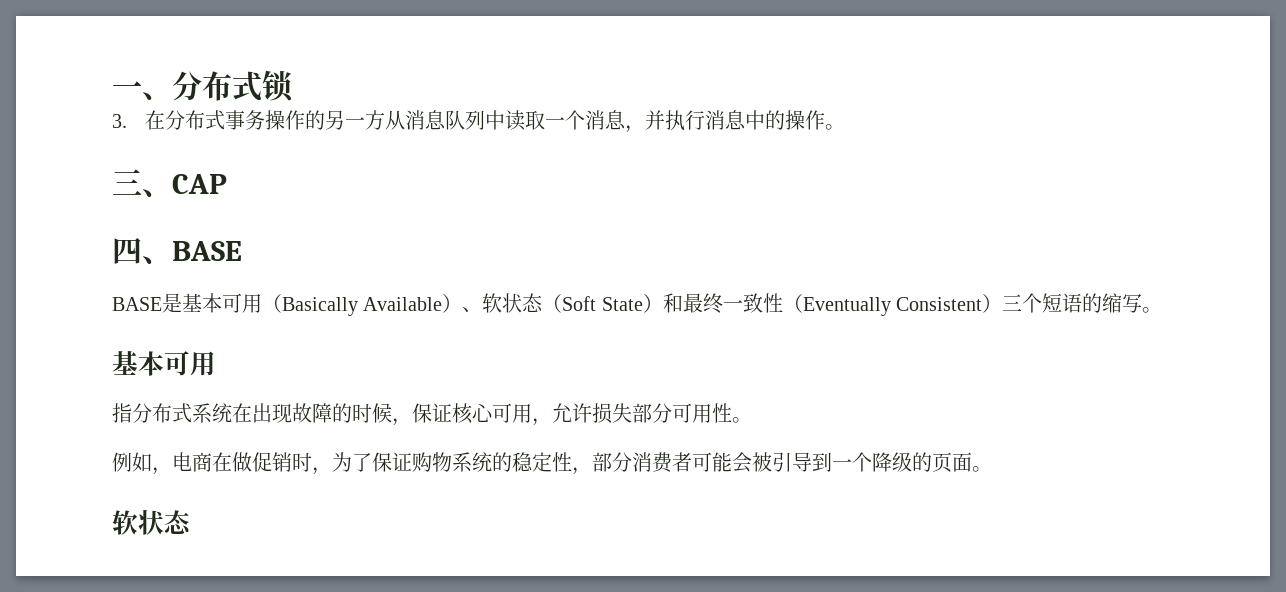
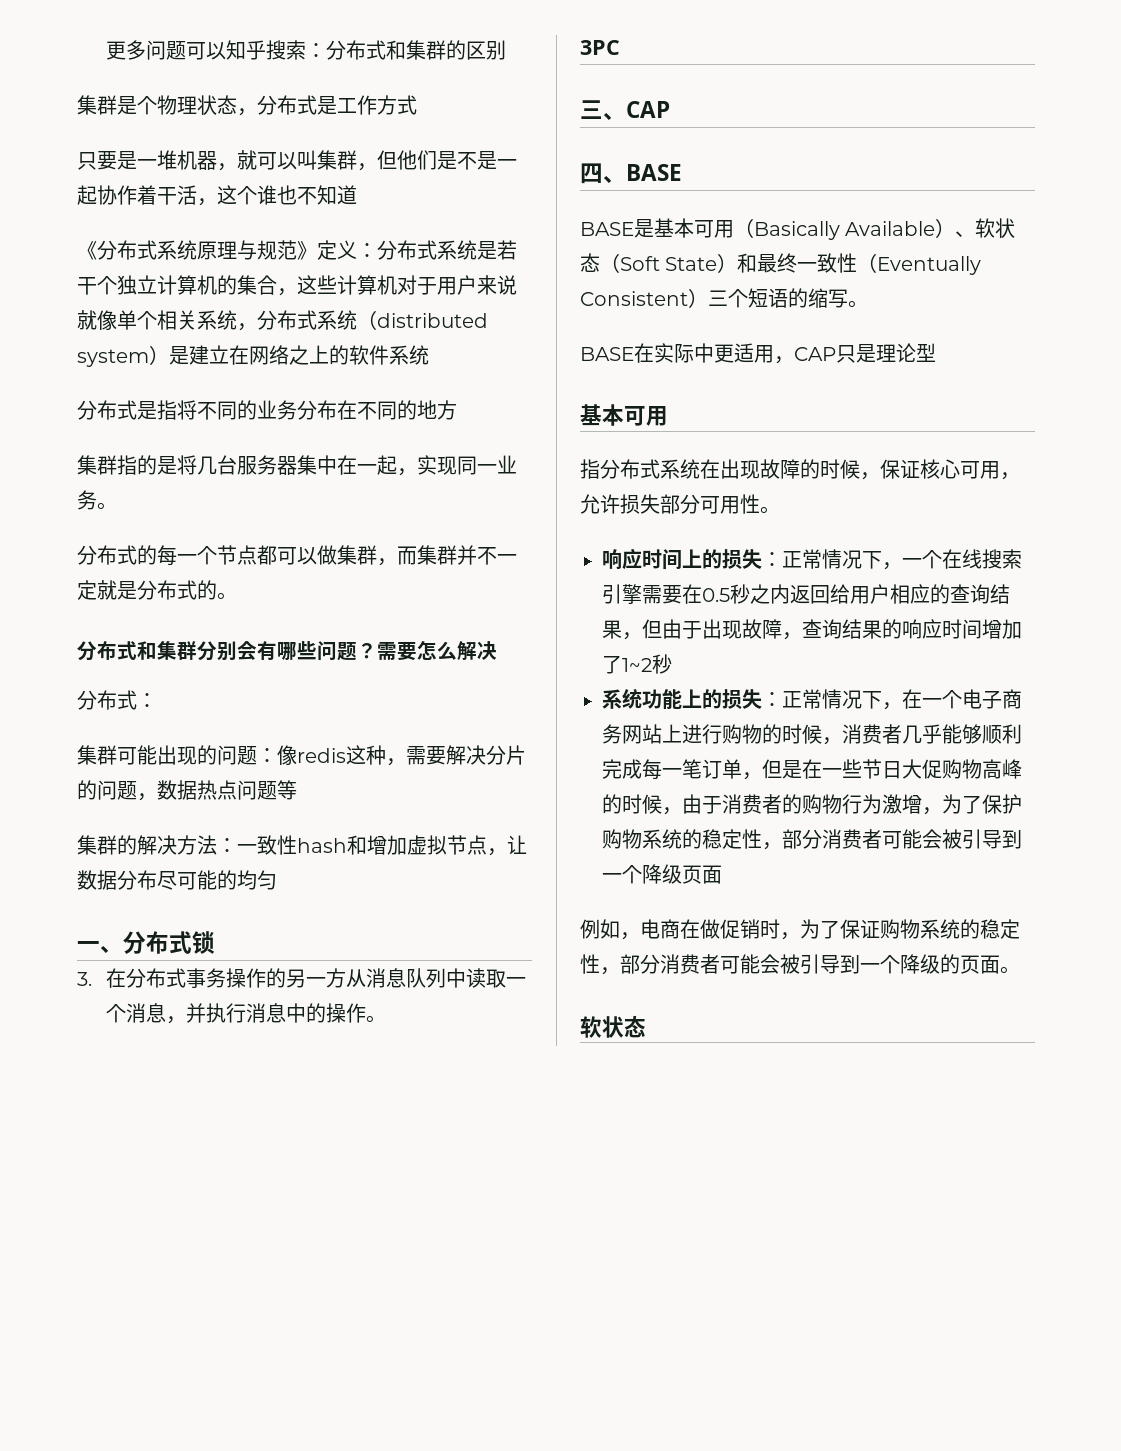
(112, 89) none -> [105,40,506,60] [77,95,417,116] [77,150,517,171] [77,185,357,206] [77,240,517,260] [77,275,517,296] [77,310,488,331] [77,345,429,367] [77,400,457,420] [77,455,517,476] [77,490,117,510] [77,545,517,566] [77,580,237,600] [77,641,497,661] [77,690,157,710] [77,745,526,766] [77,780,297,801] [77,835,527,856] [77,870,277,890] 更多问题可以知乎搜索：分布式和集群的区别 // 集群是个物理状态，分布式是工作方式 // 只要是一堆机器，就可以叫集群，但他们是不是一起协作着干活，这个谁也不知道 // 《分布式系统原理与规范》定义：分布式系统是若干个独立计算机的集合，这些计算机对于用户来说就像单个相关系统，分布式系统（distributed system）是建立在网络之上的软件系统 // 分布式是指将不同的业务分布在不同的地方 // 集群指的是将几台服务器集中在一起，实现同一业务。 // 分布式的每一个节点都可以做集群，而集群并不一定就是分布式的。 // 分布式和集群分别会有哪些问题？需要怎么解决 // 分布式： // 集群可能出现的问题：像redis这种，需要解决分片的问题，数据热点问题等 // 集群的解决方法：一致性hash和增加虚拟节点，让数据分布尽可能的均匀 //
(846, 127) none -> [580,40,620,55] // 3PC
(1163, 310) none -> [580,343,936,364] // BASE在实际中更适用，CAP只是理论型
(752, 420) none -> [602,548,1022,570] [602,584,1010,604] [602,619,1022,640] [602,654,672,674] [602,688,1022,710] [602,724,1022,745] [602,759,1022,780] [602,794,1022,815] [602,829,1022,850] [602,864,722,884] // 响应时间上的损失：正常情况下，一个在线搜索引擎需要在0.5秒之内返回给用户相应的查询结果，但由于出现故障，查询结果的响应时间增加了1~2秒 // 系统功能上的损失：正常情况下，在一个电子商务网站上进行购物的时候，消费者几乎能够顺利完成每一笔订单，但是在一些节日大促购物高峰的时候，由于消费者的购物行为激增，为了保护购物系统的稳定性，部分消费者可能会被引导到一个降级页面

